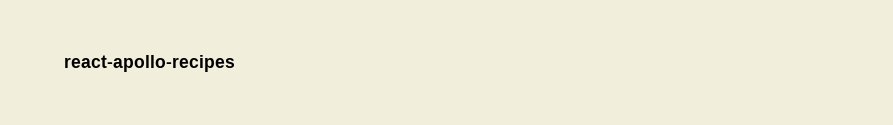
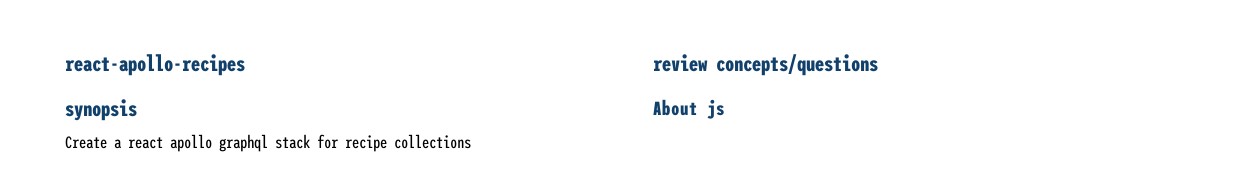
(235, 63) none -> [65,99,137,121] [65,134,471,152] [653,54,878,76] [653,99,725,119] // synopsis // Create a react apollo graphql stack for recipe collections // review concepts/questions // About js

